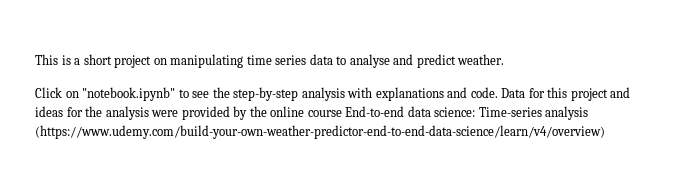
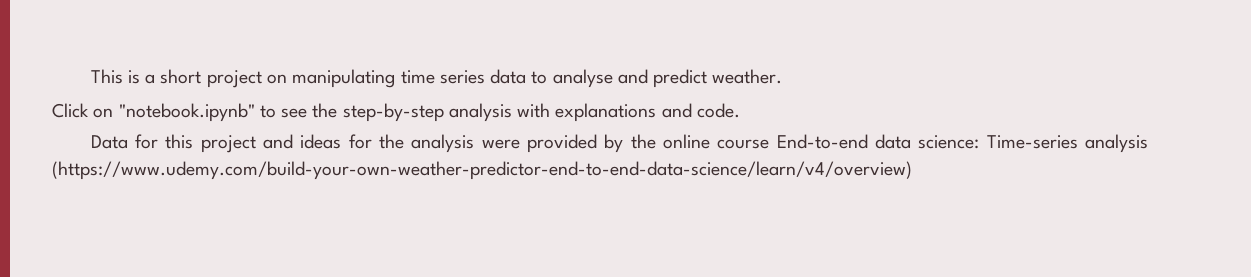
(498, 92) none -> (740, 110) //

